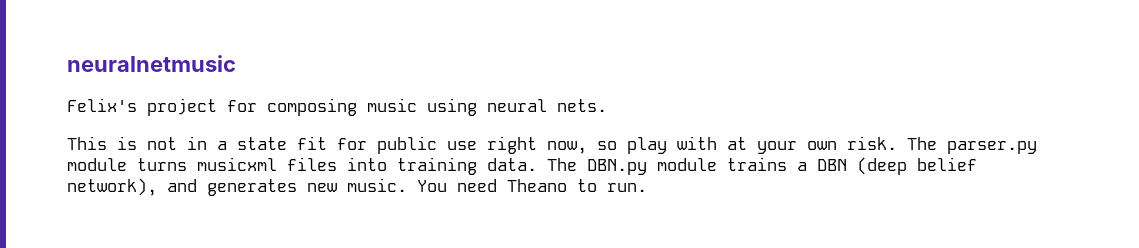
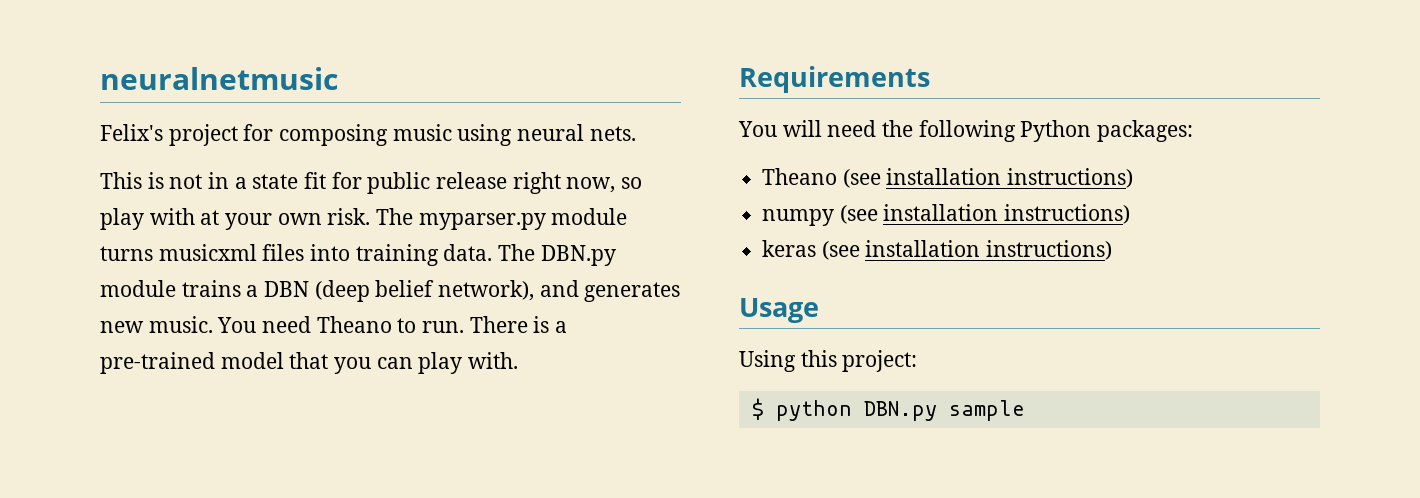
[447,141,477,150] use -> [436,172,508,189] release
[947,141,1037,154] parser.py -> [418,213,546,230] myparser.py
(647, 187) none -> [469,316,568,333] [100,352,519,374] [739,66,930,93] [738,120,1194,142] [762,168,1134,188] [762,204,1131,226] [762,240,1113,260] [739,298,819,323] [739,350,918,372] [751,398,1025,421] There is a pre-trained model that you can play with. // Requirements // You will need the following Python packages: // Theano (see installation instructions) // numpy (see installation instructions) // keras (see installation instructions) // Usage // Using this project: // $ python DBN.py sample

